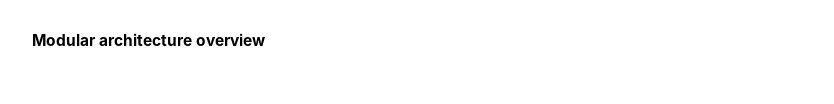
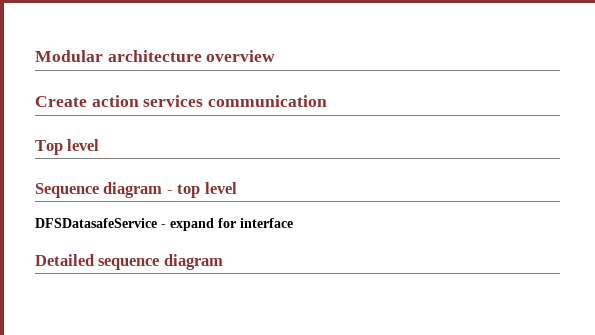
(266, 39) none -> [35,95,328,107] [35,139,100,155] [35,182,237,198] [35,218,293,231] [35,254,223,270] // Create action services communication // Top level // Sequence diagram - top level // DFSDatasafeService - expand for interface // Detailed sequence diagram

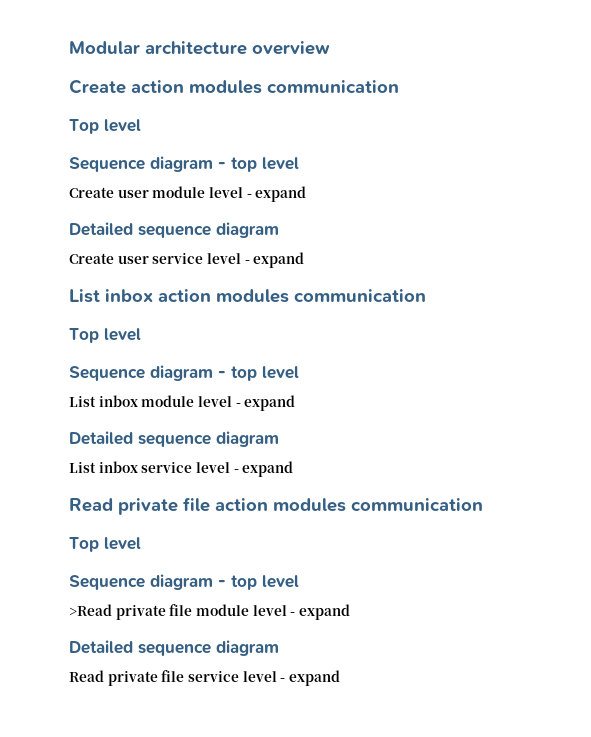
[143,95,328,107] [35,139,100,155] [35,182,237,198] [35,218,293,231] [35,254,223,270] services communication // Top level // Sequence diagram - top level // DFSDatasafeService - expand for interface // Detailed sequence diagram -> [189,80,399,94] [69,119,141,134] [69,156,299,172] [69,186,307,202] [69,222,279,238] [69,252,305,268] [69,289,426,303] [69,328,141,343] [69,365,299,381] [69,395,296,411] [69,431,279,447] [69,461,294,477] [69,497,483,515] [69,537,141,552] [69,574,299,590] [69,604,350,620] [69,640,279,656] [69,670,340,686] modules communication // Top level // Sequence diagram - top level // Create user module level - expand // Detailed sequence diagram // Create user service level - expand // List inbox action modules communication // Top level // Sequence diagram - top level // List inbox module level - expand // Detailed sequence diagram // List inbox service level - expand // Read private file action modules communication // Top level // Sequence diagram - top level // >Read private file module level - expand // Detailed sequence diagram // Read private file service level - expand

